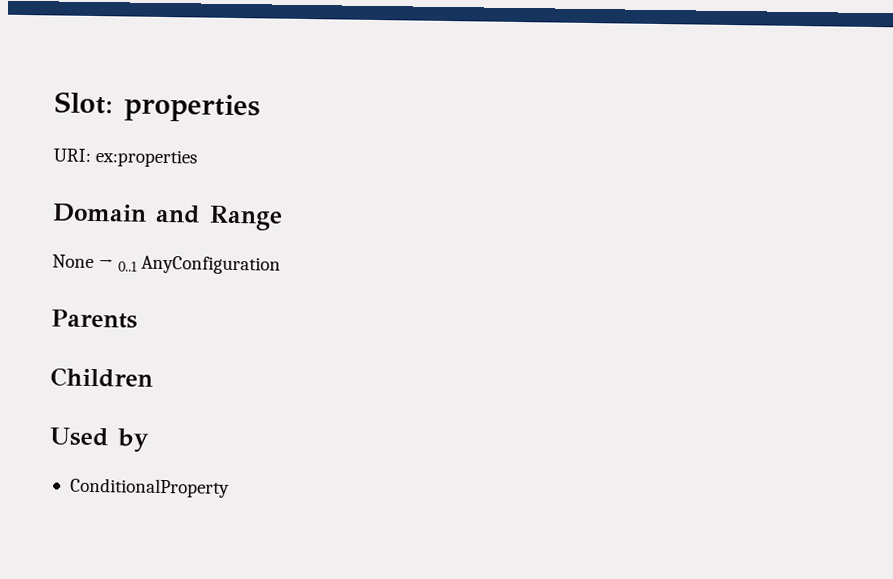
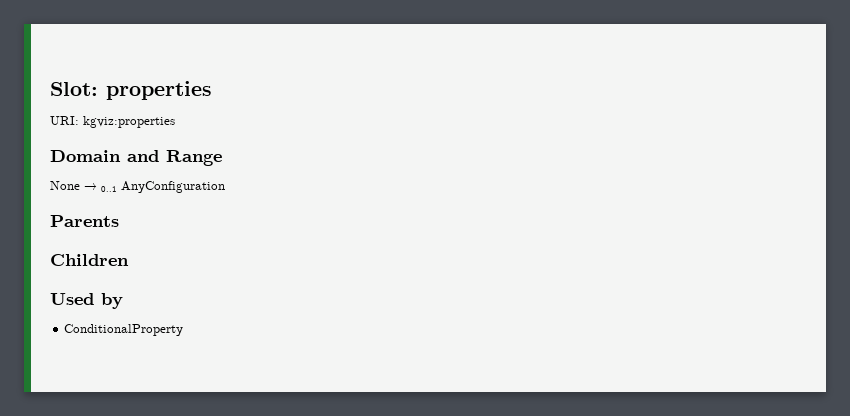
[95,149,198,168] ex:properties -> [83,116,175,128] kgviz:properties

